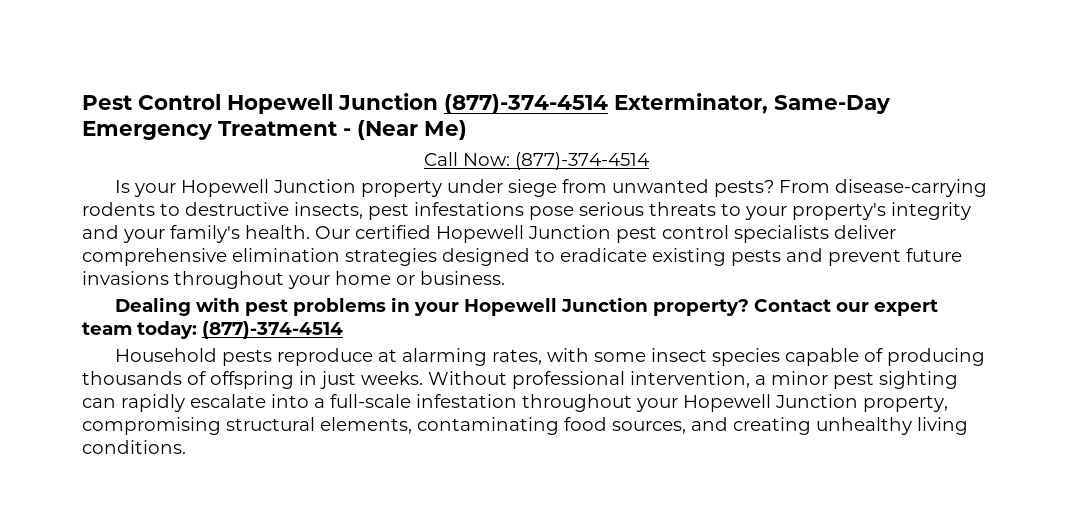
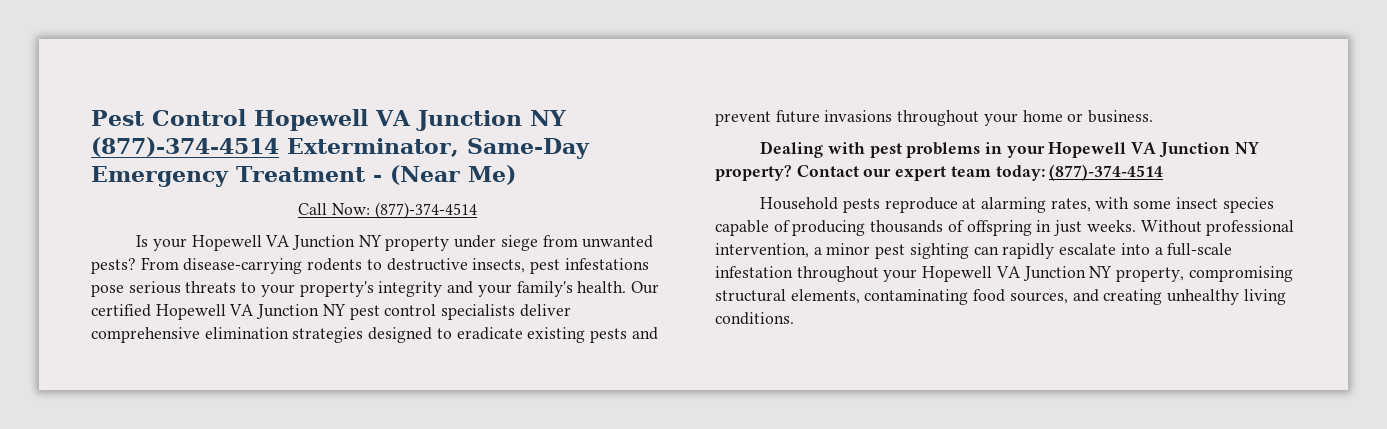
[338,93,438,110] Junction -> [374,110,566,131] VA Junction NY
[273,179,357,193] Junction -> [265,235,382,250] VA Junction NY
[528,225,611,239] Junction -> [229,304,346,319] VA Junction NY
[561,297,649,312] Junction -> [1131,142,1259,158] VA Junction NY
[775,394,858,408] Junction -> [995,266,1113,281] VA Junction NY

